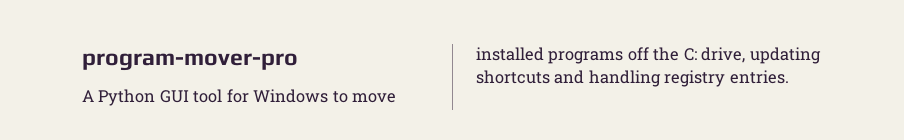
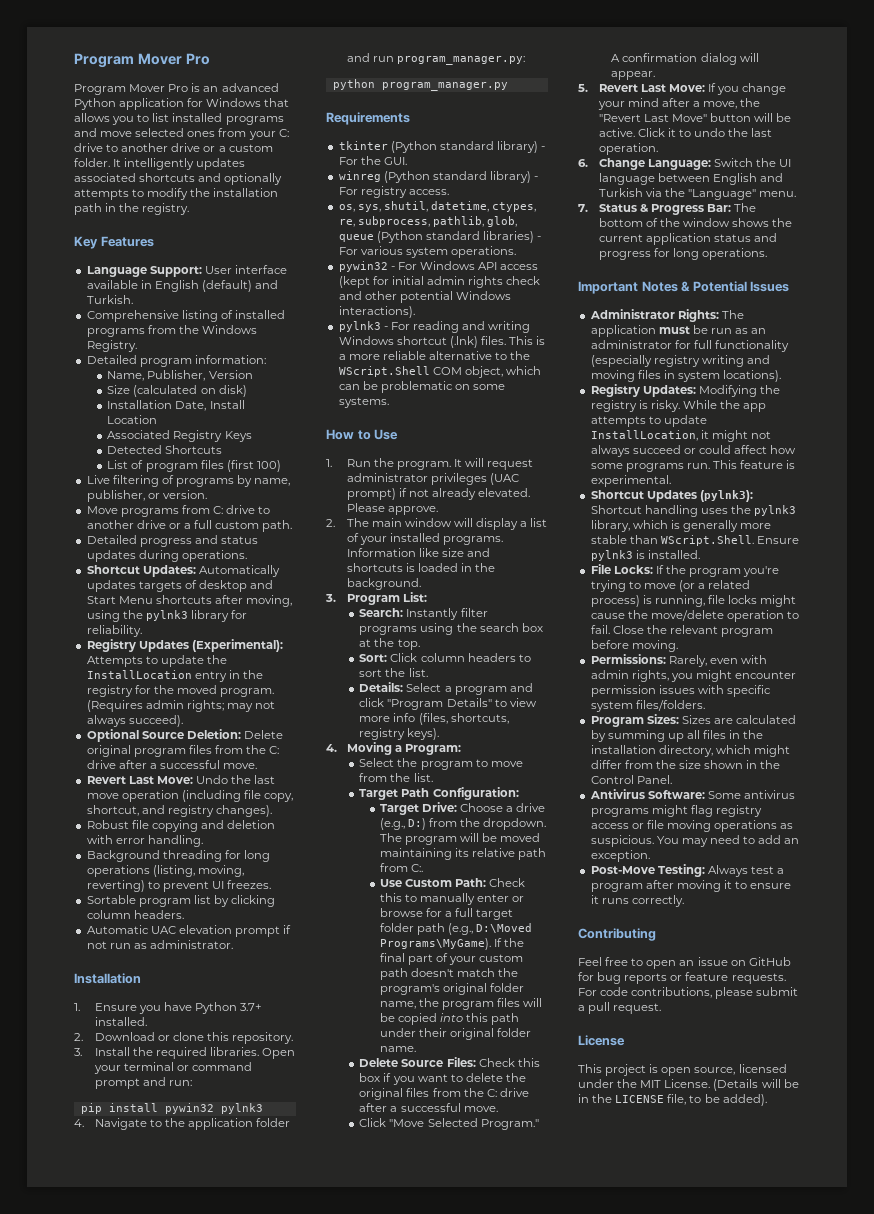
[82,53,298,71] [82,89,397,106] [476,47,821,64] [476,70,789,87] program-mover-pro // A Python GUI tool for Windows to move installed programs off the C: drive, updating shortcuts and handling registry entries. -> [74,53,210,68] [74,83,279,95] [74,98,290,110] [74,113,284,125] [74,128,289,140] [74,143,273,152] [74,158,246,170] [74,173,283,185] [74,188,279,200] [74,203,190,215] [74,236,154,249] [86,265,287,277] [86,280,279,292] [86,295,133,304] [86,310,285,322] [86,325,257,337] [86,340,137,352] [86,355,266,367] [107,370,253,381] [107,385,247,397] [107,400,245,411] [107,415,158,424] [107,430,252,442] [107,445,223,454] [107,460,281,472] [86,475,291,487] [86,490,207,502] [86,505,271,517] [86,520,293,532] [86,535,258,547] [86,550,247,562] [86,565,280,577] [86,580,274,592] [86,595,293,607] [86,610,248,622] [86,625,142,637] [86,639,283,652] [86,655,227,667] [86,670,263,682] [86,685,275,697] [86,700,276,712] [86,715,183,727] [86,729,283,742] [86,745,280,757] [86,760,258,769] [86,775,276,784] [86,790,294,802] [86,805,272,817] [86,820,276,832] [86,835,203,847] [86,850,270,862] [86,865,244,877] [86,880,272,892] [86,895,276,907] [86,910,184,919] [86,925,292,937] [86,940,233,949] [74,973,141,984] [74,1002,263,1014] [94,1017,147,1026] [74,1032,294,1044] [74,1047,296,1059] [93,1062,253,1074] [94,1077,192,1089] [80,1103,263,1114] [74,1118,291,1130] [346,53,525,65] [332,79,508,91] [326,112,410,125] [338,141,546,153] [338,156,407,165] [338,171,539,183] [338,186,449,198] [338,201,537,212] [338,216,517,227] [338,231,542,243] [338,246,516,258] [338,261,539,272] [338,276,541,288] [338,291,511,303] [338,306,415,318] [338,321,531,333] [338,336,546,348] [338,351,531,360] [338,366,541,378] [338,381,506,393] [338,397,389,408] [326,429,399,440] [326,458,534,470] [346,473,519,485] [346,488,531,500] [346,503,438,515] [326,518,548,530] [346,533,504,545] [346,548,491,557] [346,563,496,572] [346,578,421,590] [325,592,427,605] [359,608,488,620] [359,623,543,635] [359,638,420,650] [359,653,531,662] [359,668,428,677] [359,682,533,695] [359,698,537,710] [359,713,509,725] [359,728,440,740] [326,742,461,755] [359,758,523,770] [359,773,433,782] [359,787,519,800] [380,802,546,815] [380,818,547,830] [380,833,541,845] [380,848,547,860] [380,863,424,872] [380,878,526,887] [380,893,525,905] [380,908,514,920] [380,923,533,935] [380,938,525,950] [380,953,524,965] [380,968,519,980] [380,983,525,995] [380,998,543,1010] [380,1013,520,1025] [380,1028,532,1040] [380,1046,417,1052] [359,1057,540,1067] [359,1073,526,1085] [359,1088,529,1100] [359,1103,498,1112] [359,1118,539,1130] [611,53,759,65] [611,71,656,80] [578,83,787,95] [597,98,761,110] [598,113,792,122] [598,128,773,137] [598,143,658,155] [578,158,792,170] [598,173,784,185] [598,188,797,200] [578,203,757,215] [598,218,793,227] [598,233,778,245] [598,248,768,260] [578,281,790,294] [589,309,744,322] [590,325,767,337] [590,340,789,352] [590,355,770,367] [590,370,782,382] [590,384,780,397] [590,400,767,412] [590,415,707,427] [590,430,771,442] [590,445,797,457] [590,460,796,472] [590,475,671,487] [590,490,753,502] [590,505,797,517] [590,520,772,532] [590,535,799,546] [590,550,700,561] [590,564,780,577] [590,580,751,592] [590,595,797,607] [590,610,800,622] [590,625,774,637] [590,640,678,652] [590,654,767,667] [590,670,797,682] [590,685,771,697] [590,700,705,712] [590,714,797,727] [590,730,764,742] [590,745,790,757] [590,760,781,769] [590,775,672,784] [589,789,795,799] [590,805,762,817] [590,820,794,832] [590,835,800,847] [590,850,650,862] [590,864,785,877] [590,880,792,892] [590,895,684,907] [578,928,656,941] [578,957,791,969] [578,972,786,984] [578,987,799,999] [578,1002,662,1014] [578,1035,625,1046] [578,1064,787,1076] [578,1079,799,1091] [578,1094,767,1106] Program Mover Pro // Program Mover Pro is an advanced Python application for Windows that allows you to list installed programs and move selected ones from your C: drive to another drive or a custom folder. It intelligently updates associated shortcuts and optionally attempts to modify the installation path in the registry. // Key Features // Language Support: User interface available in English (default) and Turkish. // Comprehensive listing of installed programs from the Windows Registry. // Detailed program information: // Name, Publisher, Version // Size (calculated on disk) // Installation Date, Install Location // Associated Registry Keys // Detected Shortcuts // List of program files (first 100) // Live filtering of programs by name, publisher, or version. // Move programs from C: drive to another drive or a full custom path. // Detailed progress and status updates during operations. // Shortcut Updates: Automatically updates targets of desktop and Start Menu shortcuts after moving, using the pylnk3 library for reliability. // Registry Updates (Experimental): Attempts to update the InstallLocation entry in the registry for the moved program. (Requires admin rights; may not always succeed). // Optional Source Deletion: Delete original program files from the C: drive after a successful move. // Revert Last Move: Undo the last move operation (including file copy, shortcut, and registry changes). // Robust file copying and deletion with error handling. // Background threading for long operations (listing, moving, reverting) to prevent UI freezes. // Sortable program list by clicking column headers. // Automatic UAC elevation prompt if not run as administrator. // Installation // 1. Ensure you have Python 3.7+ installed. // 2. Download or clone this repository. // 3. Install the required libraries. Open your terminal or command prompt and run: // pip install pywin32 pylnk3 // 4. Navigate to the application folder and run program_manager.py: // python program_manager.py // Requirements // tkinter (Python standard library) - For the GUI. // winreg (Python standard library) - For registry access. // os, sys, shutil, datetime, ctypes, re, subprocess, pathlib, glob, queue (Python standard libraries) - For various system operations. // pywin32 - For Windows API access (kept for initial admin rights check and other potential Windows interactions). // pylnk3 - For reading and writing Windows shortcut (.lnk) files. This is a more reliable alternative to the WScript.Shell COM object, which can be problematic on some systems. // How to Use // 1. Run the program. It will request administrator privileges (UAC prompt) if not already elevated. Please approve. // 2. The main window will display a list of your installed programs. Information like size and shortcuts is loaded in the background. // 3. Program List: // Search: Instantly filter programs using the search box at the top. // Sort: Click column headers to sort the list. // Details: Select a program and click "Program Details" to view more info (files, shortcuts, registry keys). // 4. Moving a Program: // Select the program to move from the list. // Target Path Configuration: // Target Drive: Choose a drive (e.g., D:) from the dropdown. The program will be moved maintaining its relative path from C:. // Use Custom Path: Check this to manually enter or browse for a full target folder path (e.g., D:\Moved Programs\MyGame). If the final part of your custom path doesn't match the program's original folder name, the program files will be copied into this path under their original folder name. // Delete Source Files: Check this box if you want to delete the original files from the C: drive after a successful move. // Click "Move Selected Program." A confirmation dialog will appear. // 5. Revert Last Move: If you change your mind after a move, the "Revert Last Move" button will be active. Click it to undo the last operation. // 6. Change Language: Switch the UI language between English and Turkish via the "Language" menu. // 7. Status & Progress Bar: The bottom of the window shows the current application status and progress for long operations. // Important Notes & Potential Issues // Administrator Rights: The application must be run as an administrator for full functionality (especially registry writing and moving files in system locations). // Registry Updates: Modifying the registry is risky. While the app attempts to update InstallLocation, it might not always succeed or could affect how some programs run. This feature is experimental. // Shortcut Updates (pylnk3): Shortcut handling uses the pylnk3 library, which is generally more stable than WScript.Shell. Ensure pylnk3 is installed. // File Locks: If the program you're trying to move (or a related process) is running, file locks might cause the move/delete operation to fail. Close the relevant program before moving. // Permissions: Rarely, even with admin rights, you might encounter permission issues with specific system files/folders. // Program Sizes: Sizes are calculated by summing up all files in the installation directory, which might differ from the size shown in the Control Panel. // Antivirus Software: Some antivirus programs might flag registry access or file moving operations as suspicious. You may need to add an exception. // Post-Move Testing: Always test a program after moving it to ensure it runs correctly. // Contributing // Feel free to open an issue on GitHub for bug reports or feature requests. For code contributions, please submit a pull request. // License // This project is open source, licensed under the MIT License. (Details will be in the LICENSE file, to be added).

